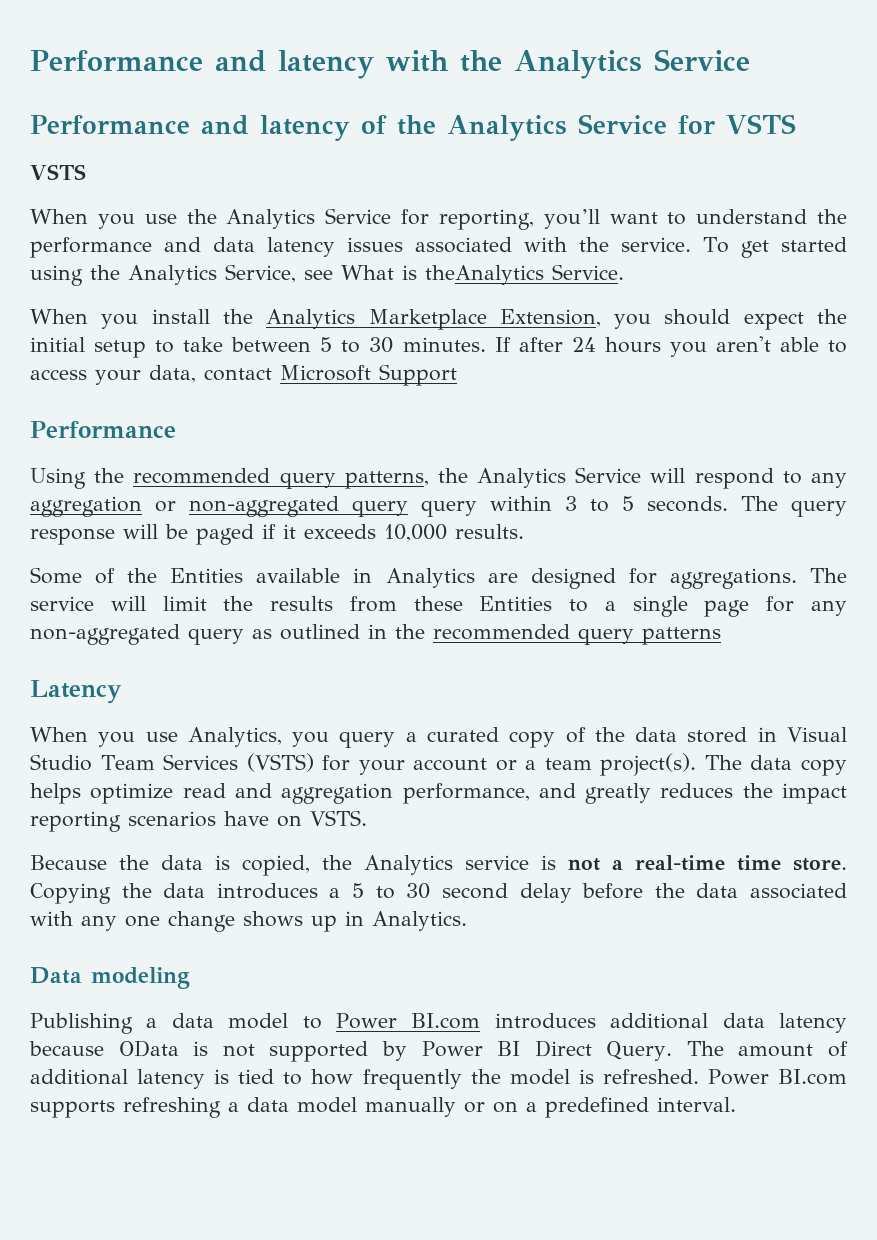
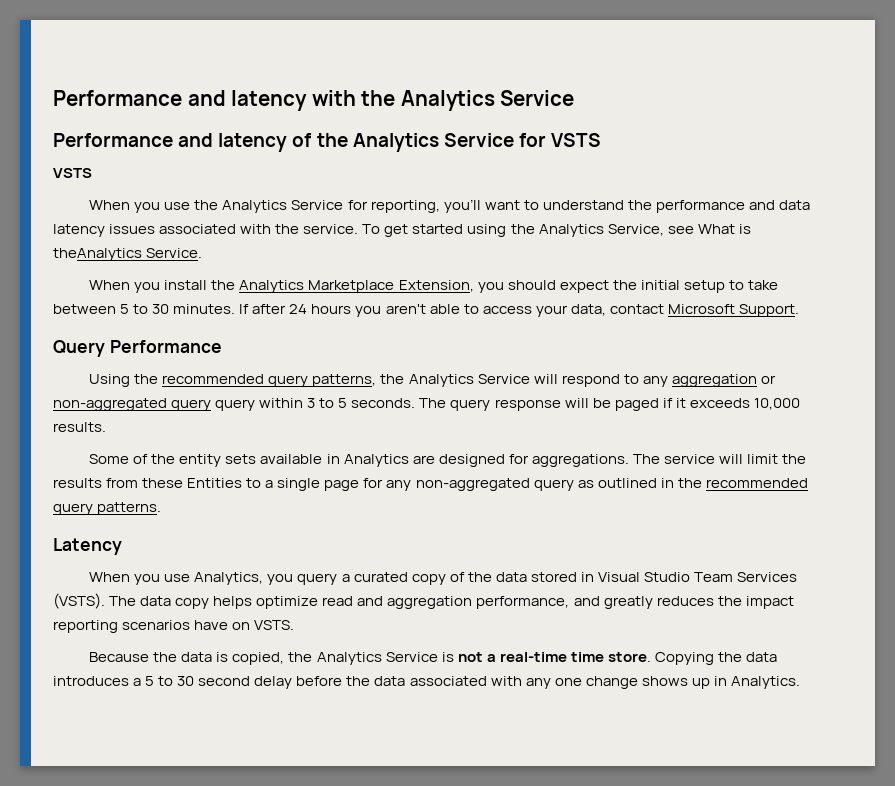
[379,364,457,386] Support // -> [738,304,799,317] [53,340,105,357] Support. // Query
[170,568,244,583] Entities -> [179,454,257,467] entity sets
[642,627,721,645] patterns -> [97,502,162,515] patterns.
[246,753,697,776] (VSTS) for your account or a team project(s). -> [53,593,105,609] (VSTS).
[465,855,529,870] service -> [385,652,438,662] Service
[30,967,190,989] [30,1013,847,1034] [29,1040,849,1062] [30,1069,847,1090] [30,1097,736,1118] // Data modeling // Publishing a data model to Power BI.com introduces additional data latency because OData is not supported by Power BI Direct Query. The amount of additional latency is tied to how frequently the model is refreshed. Power BI.com supports refreshing a data model manually or on a predefined interval. -> (800, 682) none

